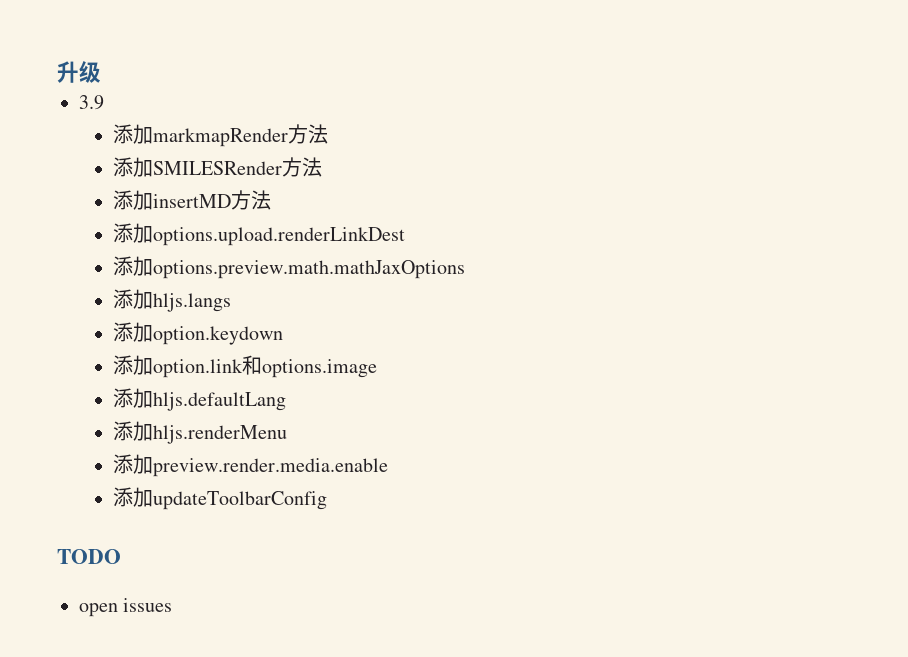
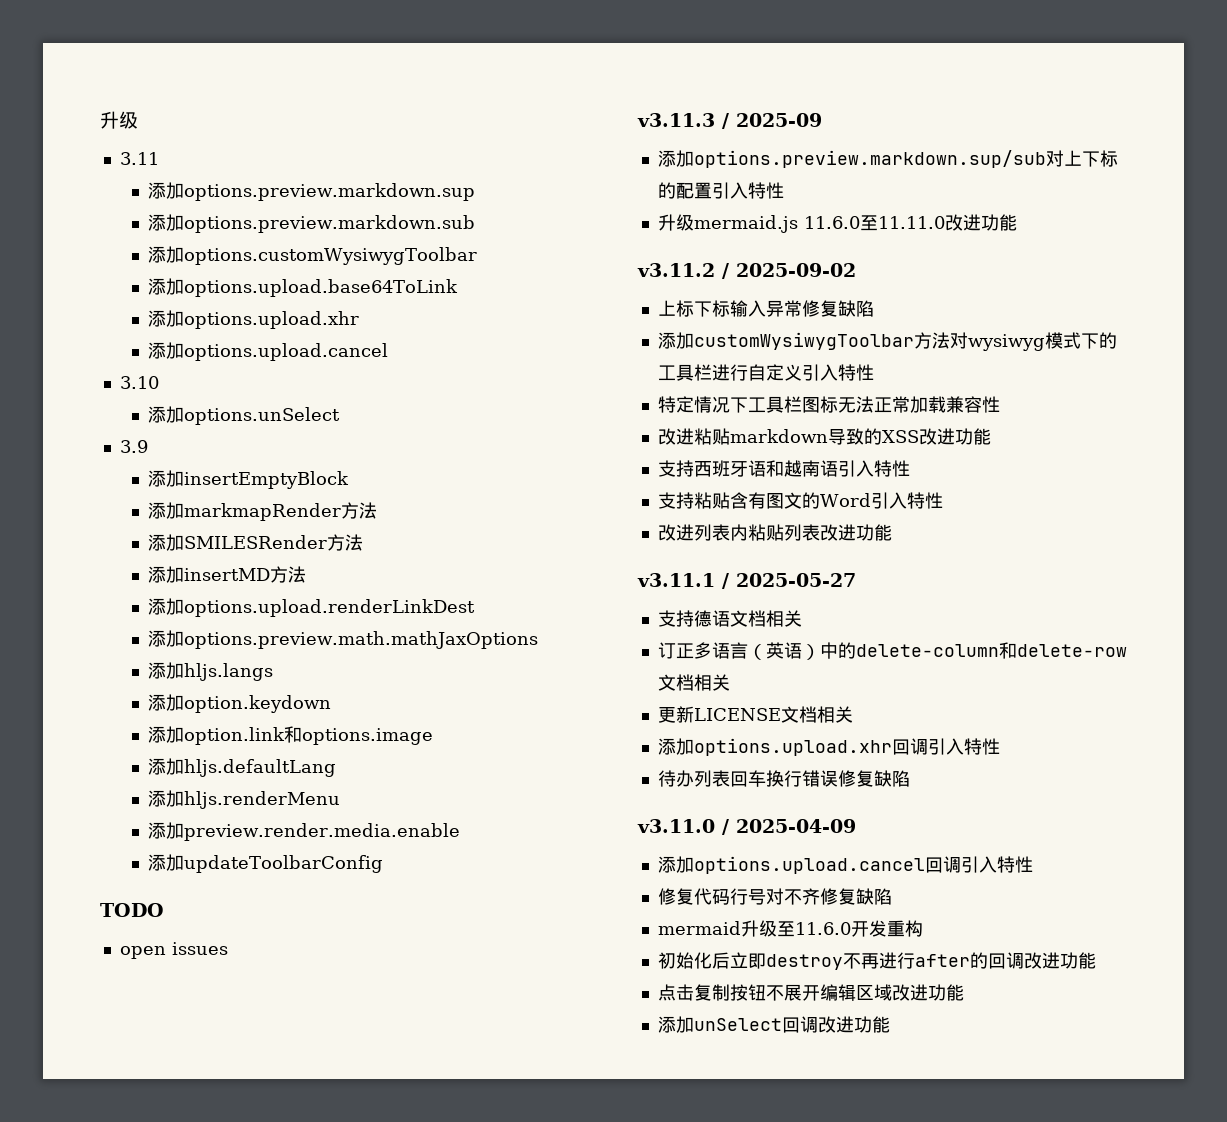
[57,61,101,83] 升级 -> [100,111,138,129] [119,152,159,165] [148,182,476,201] [148,214,476,233] [148,246,478,265] [148,278,459,297] [148,310,360,329] [148,342,389,361] [119,376,159,389] [148,406,341,425] 升级 // 3.11 // 添加options.preview.markdown.sup // 添加options.preview.markdown.sub // 添加options.customWysiwygToolbar // 添加options.upload.base64ToLink // 添加options.upload.xhr // 添加options.upload.cancel // 3.10 // 添加options.unSelect
(104, 102) none -> [148,470,350,489] // 添加insertEmptyBlock
(173, 605) none -> [637,113,822,129] [657,150,1118,168] [657,182,784,199] [657,214,1017,233] [637,263,856,279] [657,300,874,317] [657,332,1117,351] [657,364,874,381] [657,396,1000,413] [657,428,991,445] [657,460,910,477] [657,492,943,509] [657,524,892,541] [637,573,856,589] [657,610,802,627] [657,642,1127,660] [657,674,730,691] [657,706,853,723] [657,738,1000,756] [657,770,910,787] [637,819,856,835] [657,856,1033,874] [657,888,892,905] [657,920,923,937] [657,952,1096,970] [657,984,964,1001] [657,1016,890,1033] // v3.11.3 / 2025-09 // 添加options.preview.markdown.sup/sub对上下标的配置引入特性 // 升级mermaid.js 11.6.0至11.11.0改进功能 // v3.11.2 / 2025-09-02 // 上标下标输入异常修复缺陷 // 添加customWysiwygToolbar方法对wysiwyg模式下的工具栏进行自定义引入特性 // 特定情况下工具栏图标无法正常加载兼容性 // 改进粘贴markdown导致的XSS改进功能 // 支持西班牙语和越南语引入特性 // 支持粘贴含有图文的Word引入特性 // 改进列表内粘贴列表改进功能 // v3.11.1 / 2025-05-27 // 支持德语文档相关 // 订正多语言（英语）中的delete-column和delete-row文档相关 // 更新LICENSE文档相关 // 添加options.upload.xhr回调引入特性 // 待办列表回车换行错误修复缺陷 // v3.11.0 / 2025-04-09 // 添加options.upload.cancel回调引入特性 // 修复代码行号对不齐修复缺陷 // mermaid升级至11.6.0开发重构 // 初始化后立即destroy不再进行after的回调改进功能 // 点击复制按钮不展开编辑区域改进功能 // 添加unSelect回调改进功能

